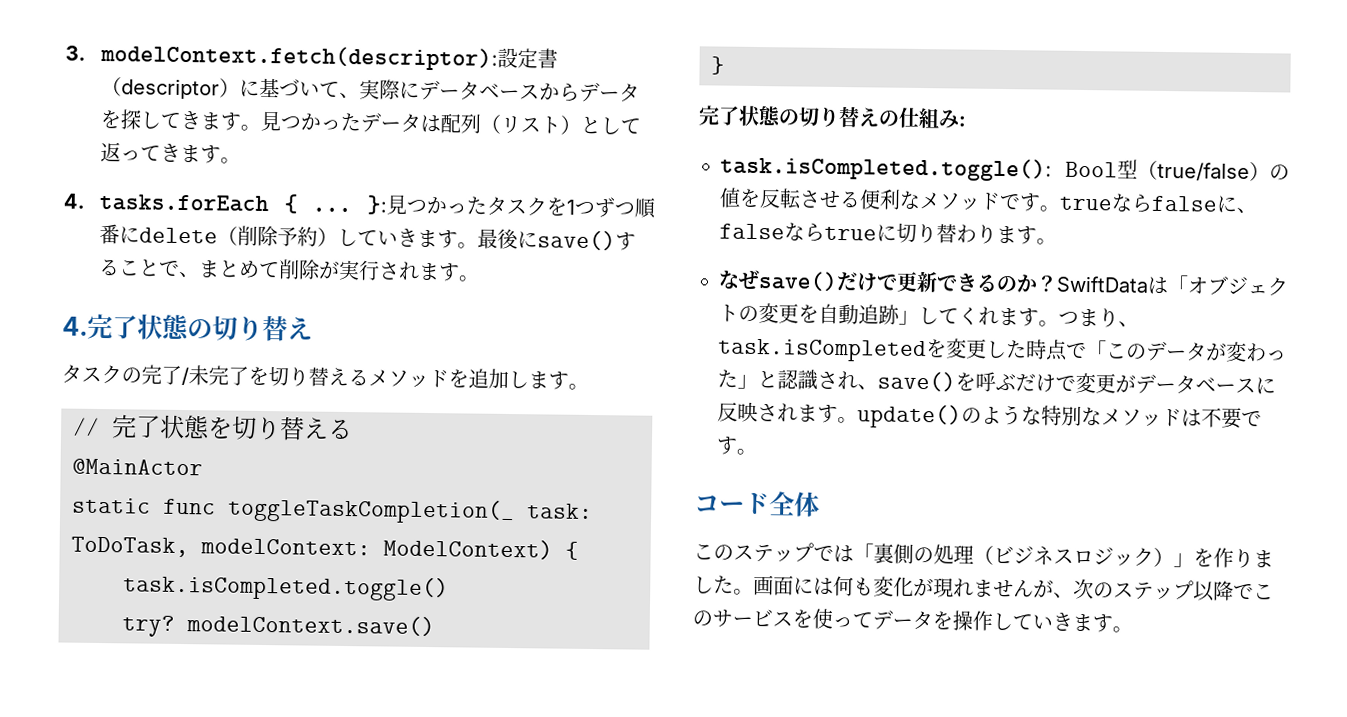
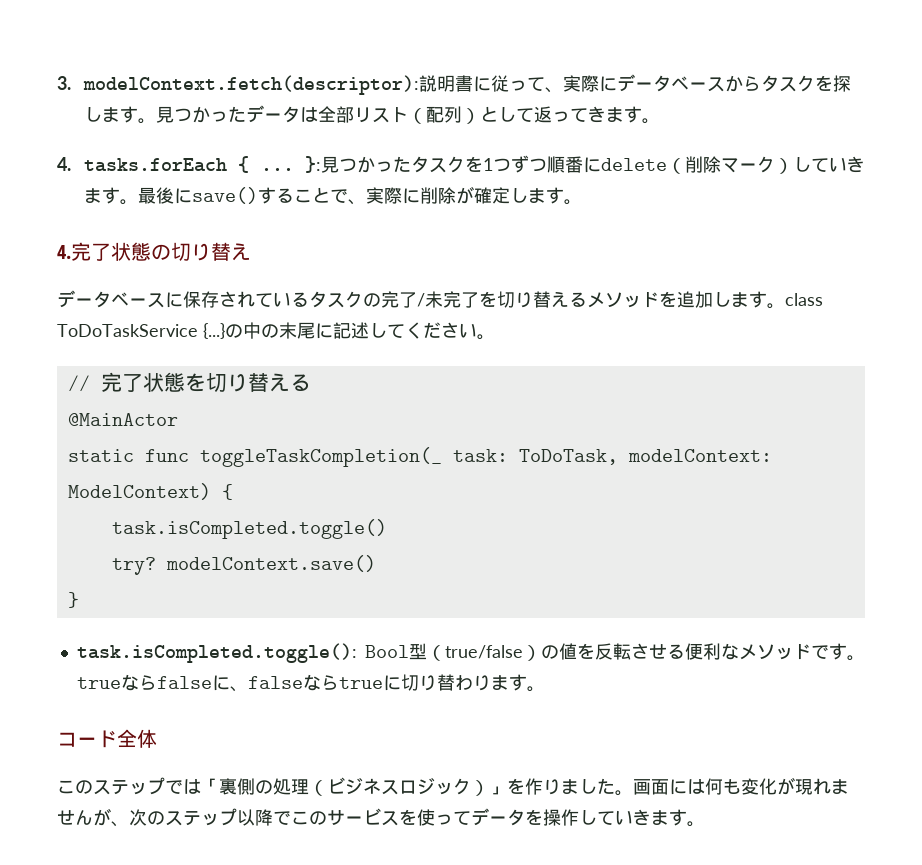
[497,47,559,69] [101,76,321,100] 設定書（descriptor）に基づい -> [418,75,527,92] 説明書に従っ
[579,81,641,103] [100,109,202,130] データを探してき -> [760,75,851,92] [83,107,102,122] タスクを探し
[440,113,562,134] 配列（リスト -> [317,106,462,124] 全部リスト（配列
[277,226,319,247] 予約 -> [721,156,775,173] マーク
[198,259,421,281] まとめて削除が実行され -> [365,186,528,204] 実際に削除が確定し
(313, 328) none -> [57,290,309,308] データベースに保存されている
(589, 386) none -> [785,293,823,306] [57,322,495,340] class ToDoTaskService {...}の中の末尾に記述してください。
[698,105,966,129] // 完了状態の切り替えの仕組み: -> (79, 600) none
[718,269,1289,296] [718,303,1139,328] [717,338,1287,363] [717,369,1276,395] [717,401,1262,429] [716,436,757,456] // なぜsave()だけで更新できるのか？SwiftDataは「オブジェクトの変更を自動追跡」してくれます。つまり、task.isCompletedを変更した時点で「このデータが変わった」と認識され、save()を呼ぶだけで変更がデータベースに反映されます。update()のような特別なメソッドは不要です。 -> (545, 689) none

